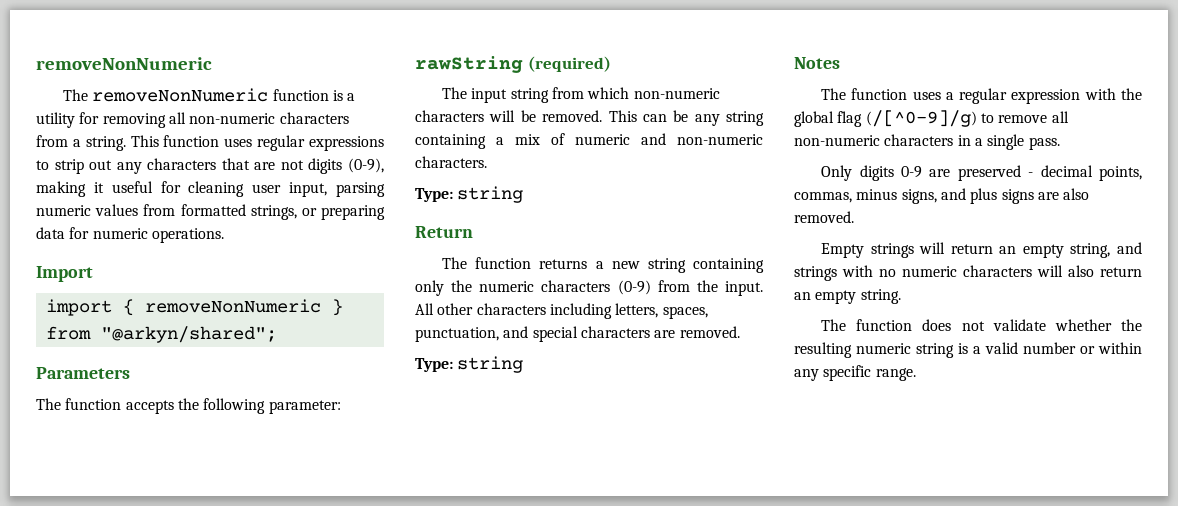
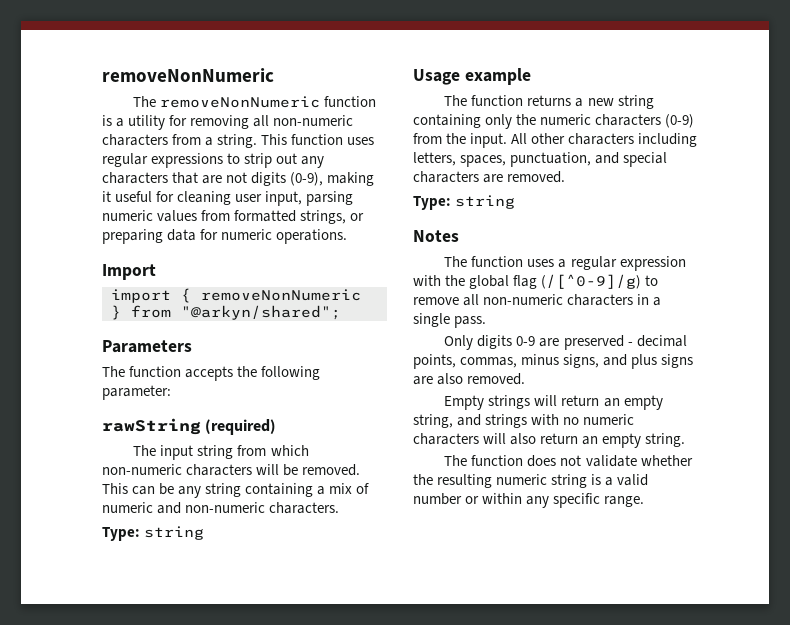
[415,226,473,238] Return -> [413,68,531,85] Usage example

